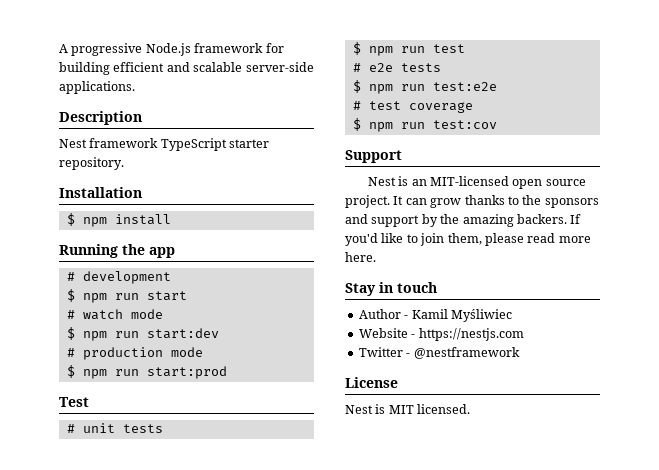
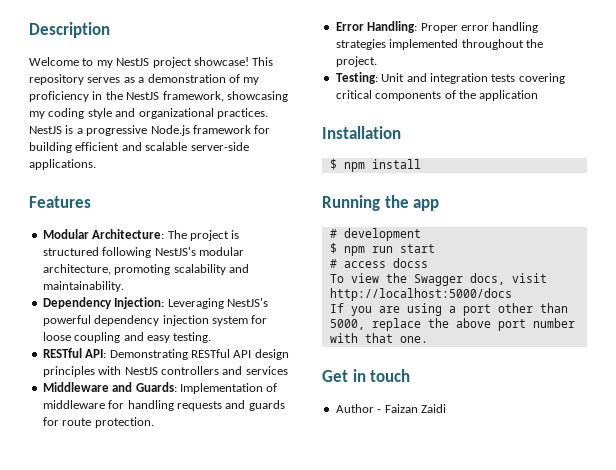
[59,44,68,53] A -> [29,22,110,38] [29,57,274,68] [29,74,260,85] [29,91,288,102] [29,108,268,119] [29,125,83,134] Description // Welcome to my NestJS project showcase! This repository serves as a demonstration of my proficiency in the NestJS framework, showcasing my coding style and organizational practices. NestJS is a
[59,111,142,125] [59,138,270,151] [59,157,124,170] Description // Nest framework TypeScript starter repository. -> [29,196,91,208] [42,229,240,241] [42,247,244,258] [42,264,249,275] [42,281,124,292] [42,297,268,309] [42,315,268,326] [42,332,212,343] [42,348,289,360] [42,366,288,377] [42,382,278,394] [42,400,285,411] [42,417,154,428] [335,21,539,33] [335,39,543,50] [335,56,377,67] [335,72,565,84] [335,90,539,101] Features // Modular Architecture: The project is structured following NestJS's modular architecture, promoting scalability and maintainability. // Dependency Injection: Leveraging NestJS's powerful dependency injection system for loose coupling and easy testing. // RESTful API: Demonstrating RESTful API design principles with NestJS controllers and services // Middleware and Guards: Implementation of middleware for handling requests and guards for route protection. // Error Handling: Proper error handling strategies implemented throughout the project. // Testing: Unit and integration tests covering critical components of the application
[82,309,163,320] [66,327,219,341] [66,347,203,360] [66,365,227,379] [59,397,89,407] [66,423,163,433] [352,42,465,56] [352,63,441,72] [352,80,497,94] [352,101,473,113] [352,118,497,132] [345,150,402,163] [367,176,586,189] [345,195,599,208] [345,214,582,227] [345,233,591,246] [345,252,376,262] [345,282,437,296] [358,309,512,322] [358,328,524,341] [358,347,520,359] [345,377,398,388] [345,404,471,414] watch mode // $ npm run start:dev // # production mode // $ npm run start:prod // Test // # unit tests // $ npm run test // # e2e tests // $ npm run test:e2e // # test coverage // $ npm run test:cov // Support // Nest is an MIT-licensed open source project. It can grow thanks to the sponsors and support by the amazing backers. If you'd like to join them, please read more here. // Stay in touch // Author - Kamil Myśliwiec // Website - https://nestjs.com // Twitter - @nestframework // License // Nest is MIT licensed. -> [343,258,428,268] [329,273,547,286] [329,288,512,301] [329,303,568,316] [329,318,575,331] [329,333,428,343] [322,369,411,382] [335,404,446,413] access docss // To view the Swagger docs, visit http://localhost:5000/docs // If you are using a port other than 5000, replace the above port number with that one. // Get in touch // Author - Faizan Zaidi

